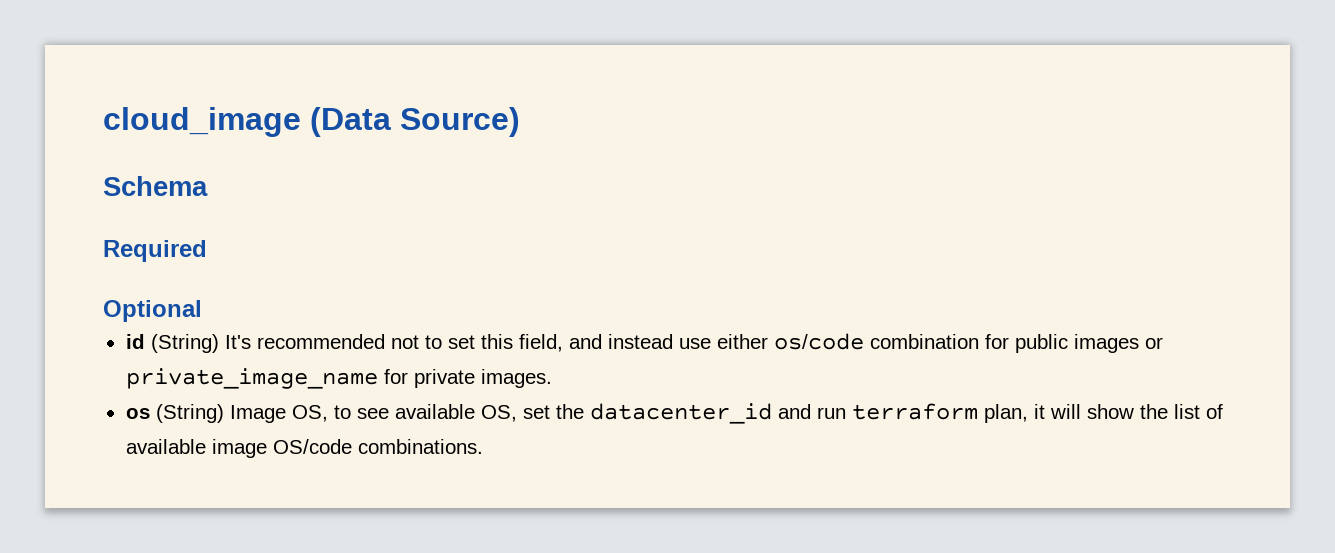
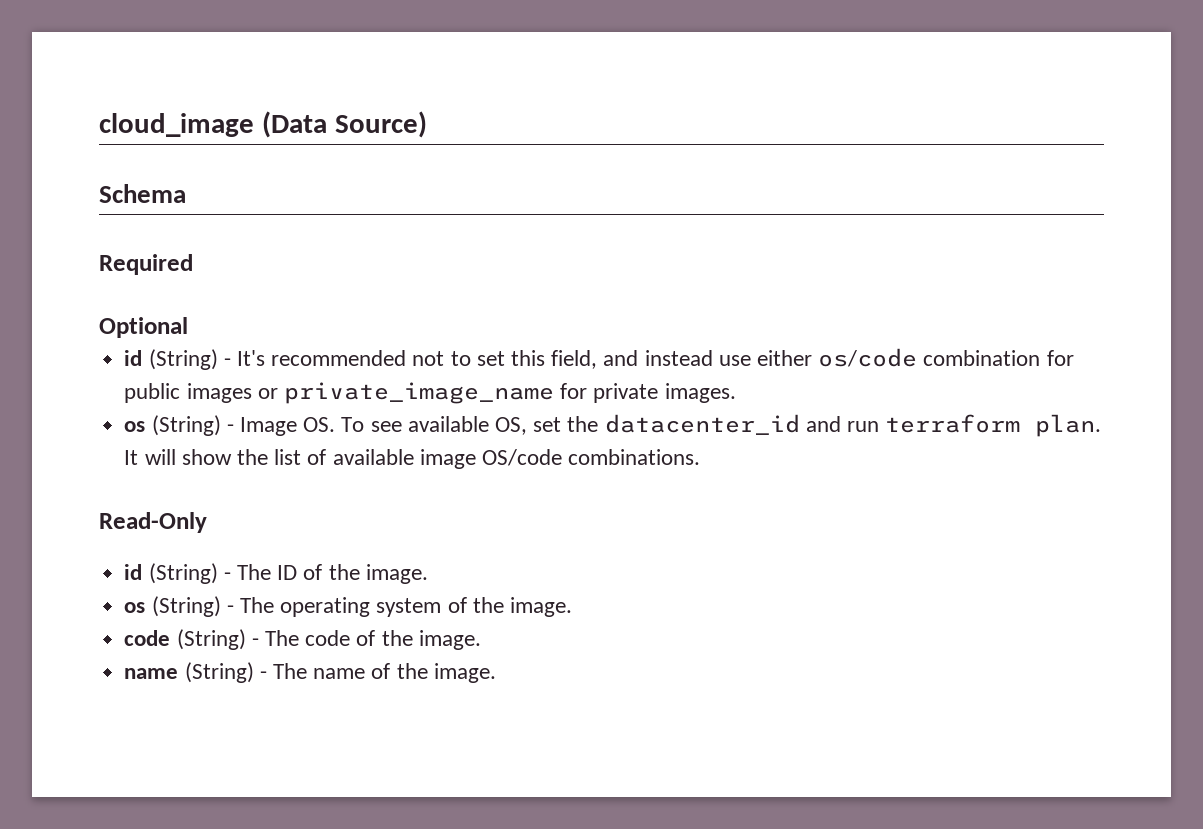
(219, 343) none -> [223,358,231,366] -
[229,405,351,423] Image OS, to -> [226,417,365,436] - Image OS. To
[983,404,1045,423] plan, it -> [1035,414,1102,437] [124,450,139,465] plan. It
(483, 446) none -> [99,512,207,533] [124,563,428,584] [124,596,572,617] [124,629,481,650] [124,662,496,683] // Read-Only // id (String) - The ID of the image. // os (String) - The operating system of the image. // code (String) - The code of the image. // name (String) - The name of the image.

